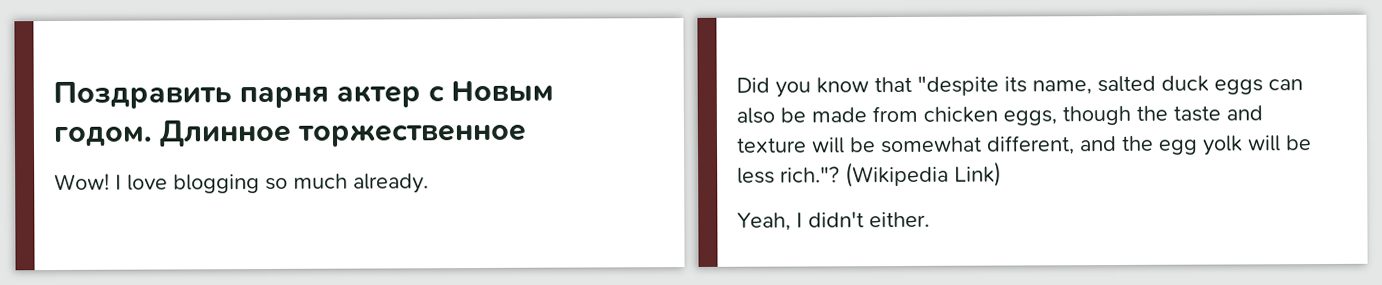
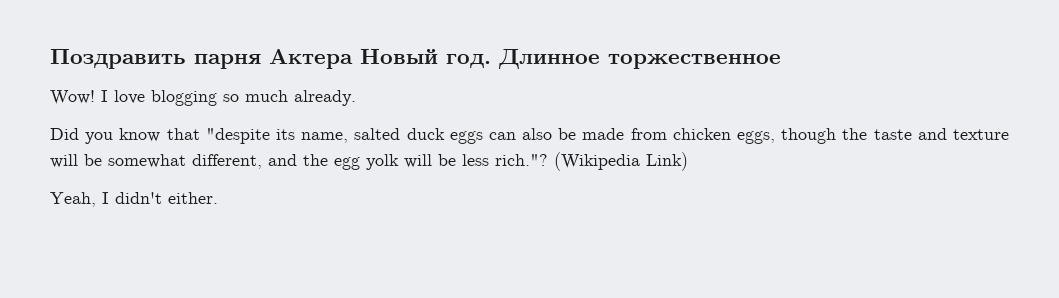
[336,80,555,108] [53,126,153,148] актер с Новым годом. -> [269,48,491,69] Актера Новый год.

